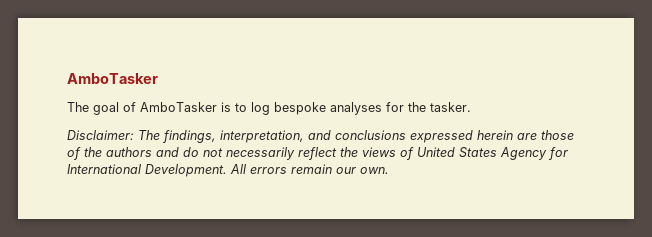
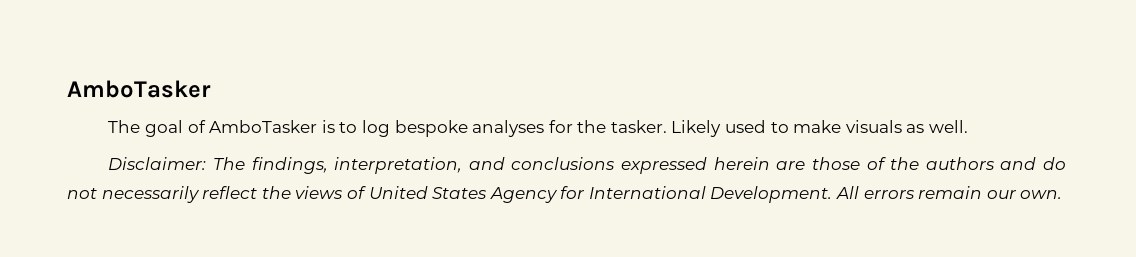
(471, 107) none -> [671,120,968,137] Likely used to make visuals as well.

